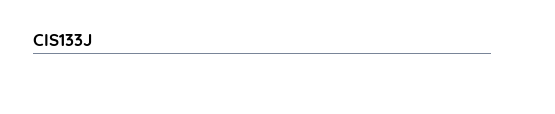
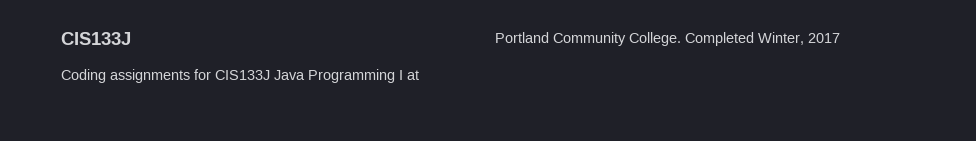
[33,34,92,46] CIS133J -> [61,32,131,45] [61,69,419,83] [495,32,840,46] CIS133J // Coding assignments for CIS133J Java Programming I at Portland Community College. Completed Winter, 2017

